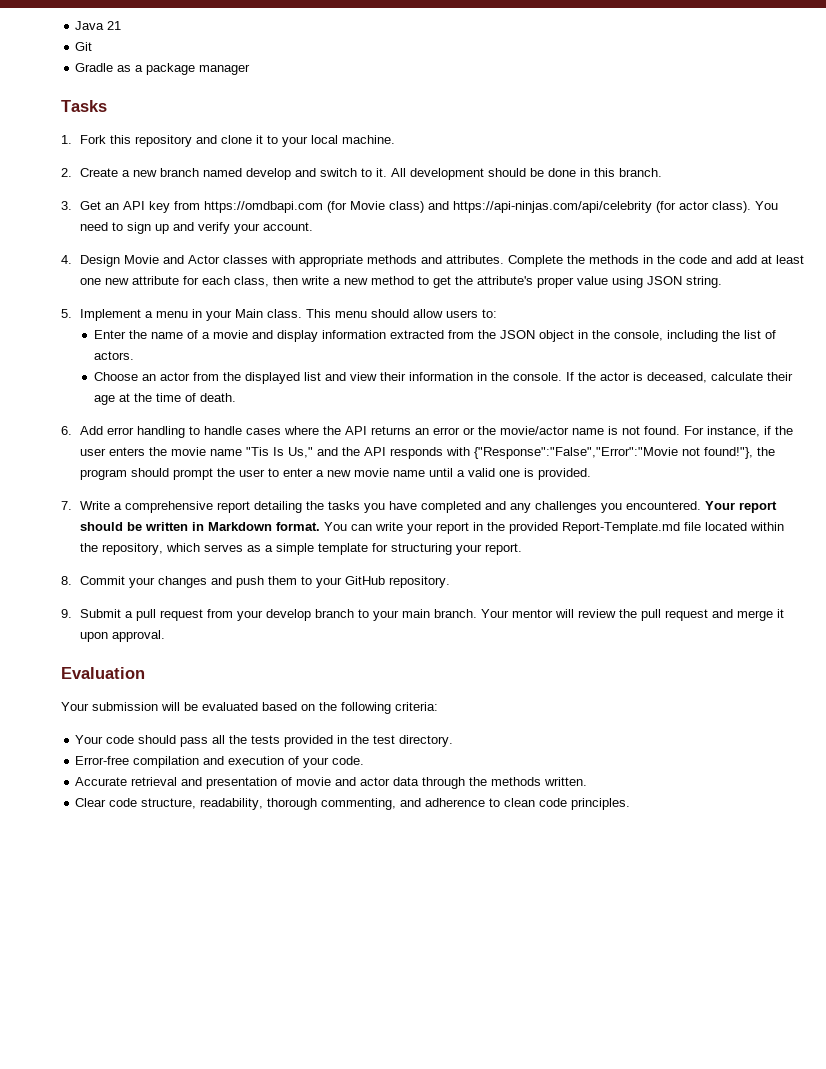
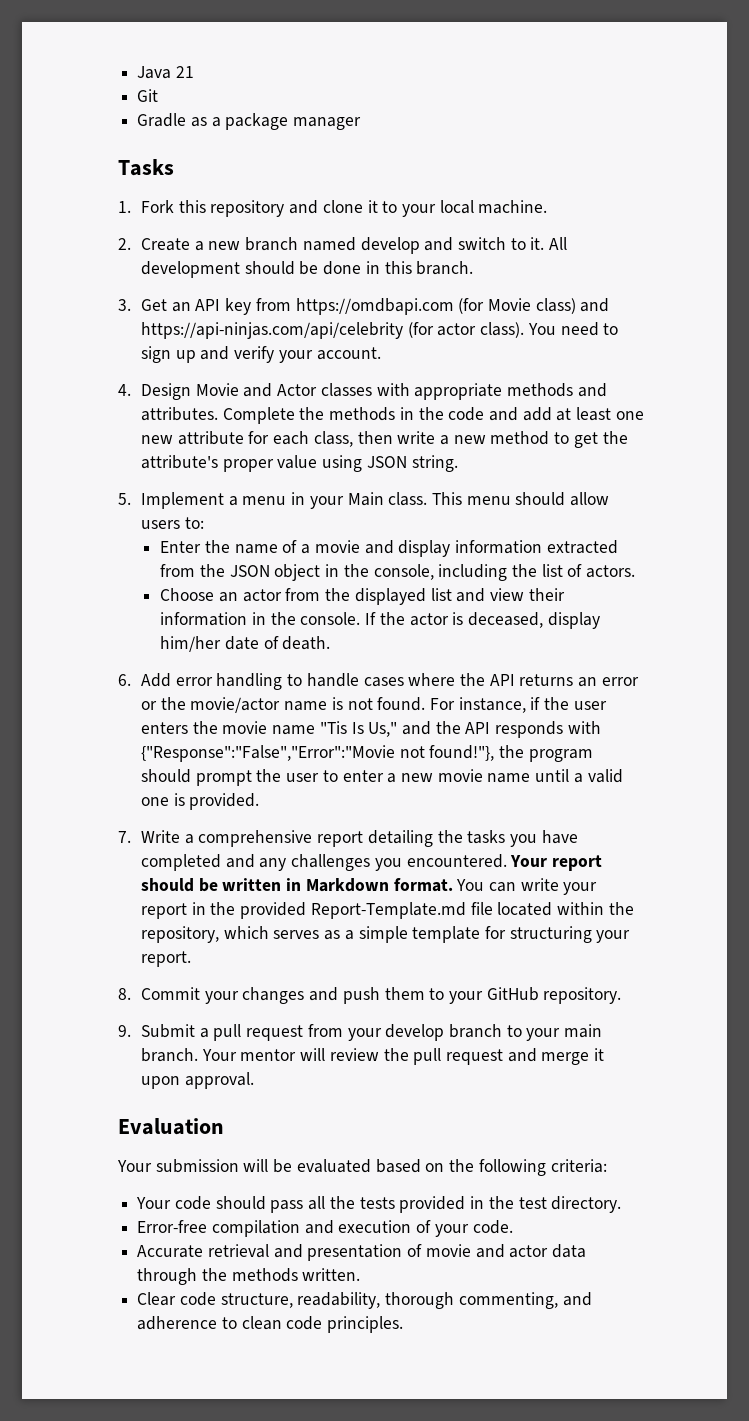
[710,372,793,381] [93,393,181,405] calculate their age at the time -> [547,612,600,629] [160,636,259,652] display him/her date

